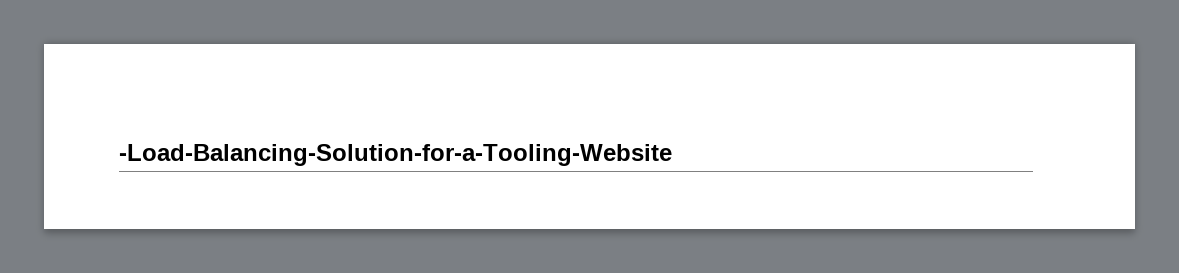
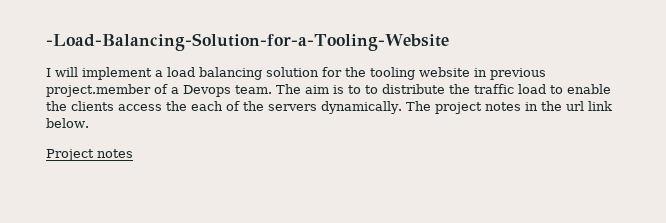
(672, 155) none -> [46,67,546,80] [46,84,611,97] [46,101,612,114] [46,118,89,128] [46,149,133,161] // I will implement a load balancing solution for the tooling website in previous project.member of a Devops team. The aim is to to distribute the traffic load to enable the clients access the each of the servers dynamically. The project notes in the url link below. // Project notes

